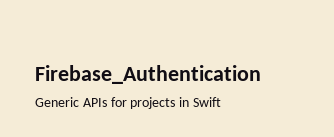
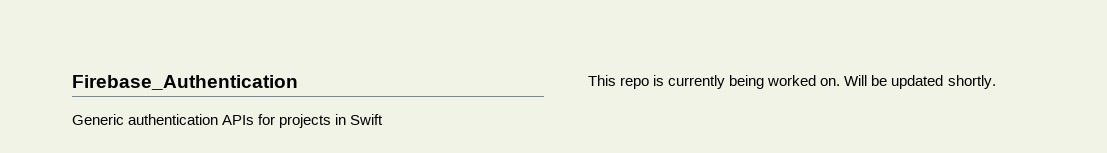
(79, 102) none -> [128,114,219,125] authentication
(221, 102) none -> [588,75,996,89] // This repo is currently being worked on. Will be updated shortly.

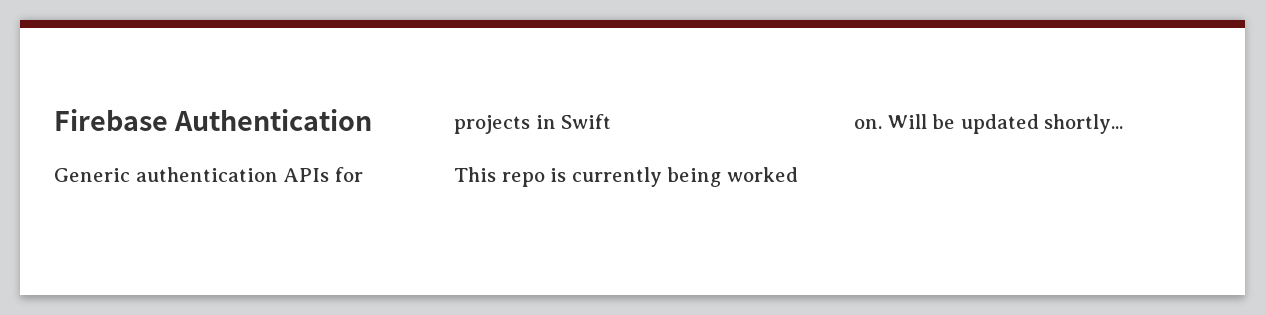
[72,75,298,90] Firebase_Authentication -> [54,109,373,131] Firebase Authentication
[947,75,996,89] shortly. -> [1044,114,1124,134] shortly...

